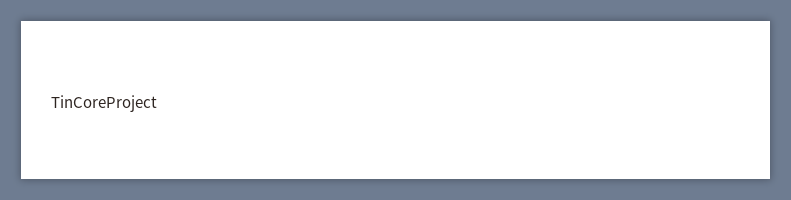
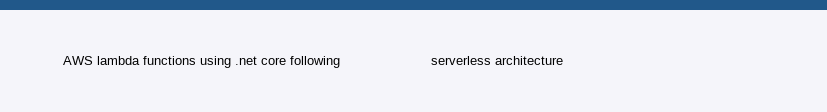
[51,95,157,112] TinCoreProject -> [63,56,563,68] AWS lambda functions using .net core following serverless architecture

